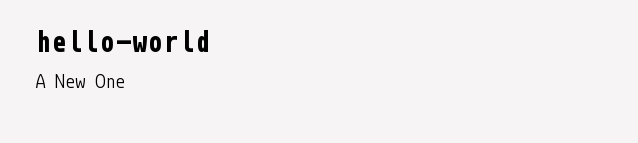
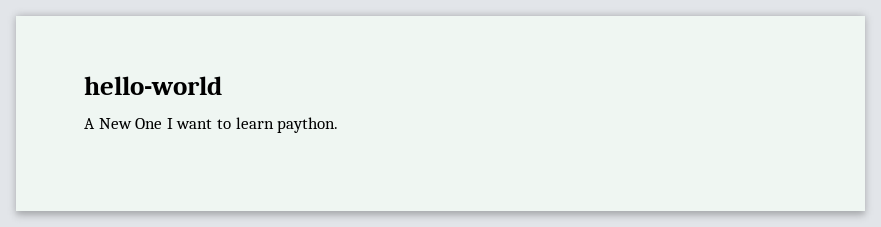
(125, 81) none -> [166,117,339,133] I want to learn paython.

